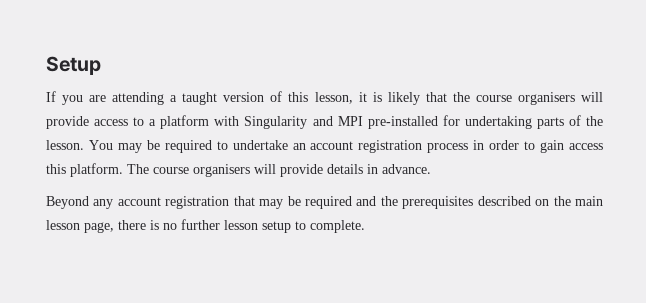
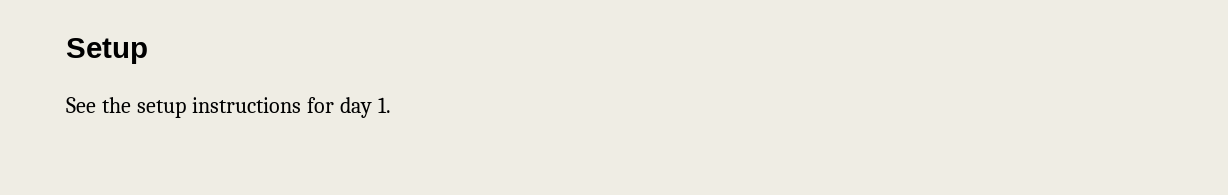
[46,91,603,105] [46,115,603,129] [46,140,603,153] [46,163,431,177] [46,196,604,209] [46,219,365,233] If you are attending a taught version of this lesson, it is likely that the course organisers will provide access to a platform with Singularity and MPI pre-installed for undertaking parts of the lesson. You may be required to undertake an account registration process in order to gain access this platform. The course organisers will provide details in advance. // Beyond any account registration that may be required and the prerequisites described on the main lesson page, there is no further lesson setup to complete. -> [66,97,391,118] See the setup instructions for day 1.

